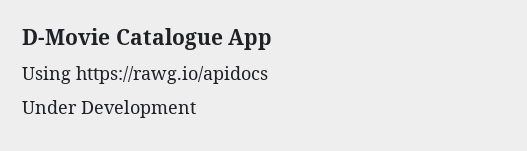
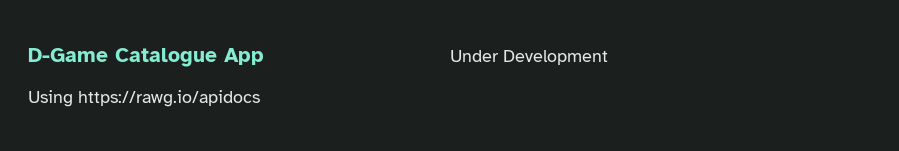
[22,28,110,45] D-Movie -> [28,48,108,62] D-Game

